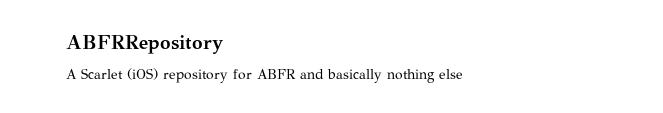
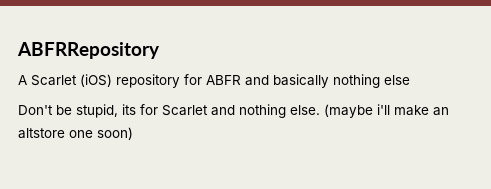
(463, 74) none -> [18,104,449,118] [18,127,133,140] // Don't be stupid, its for Scarlet and nothing else. (maybe i'll make an altstore one soon)

